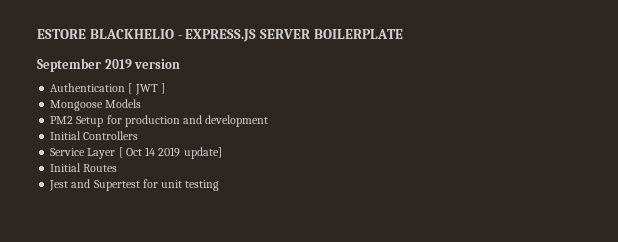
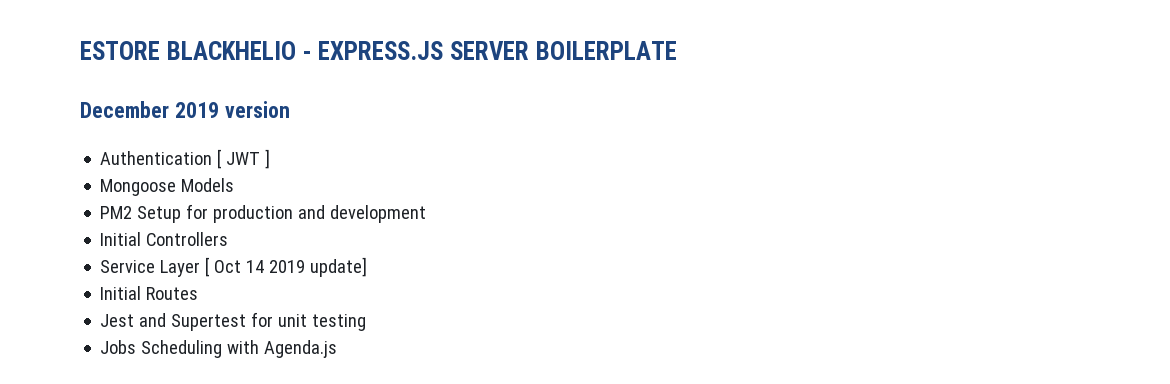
[37,58,101,72] September -> [80,101,169,118] December
(220, 185) none -> [100,340,338,358] // Jobs Scheduling with Agenda.js

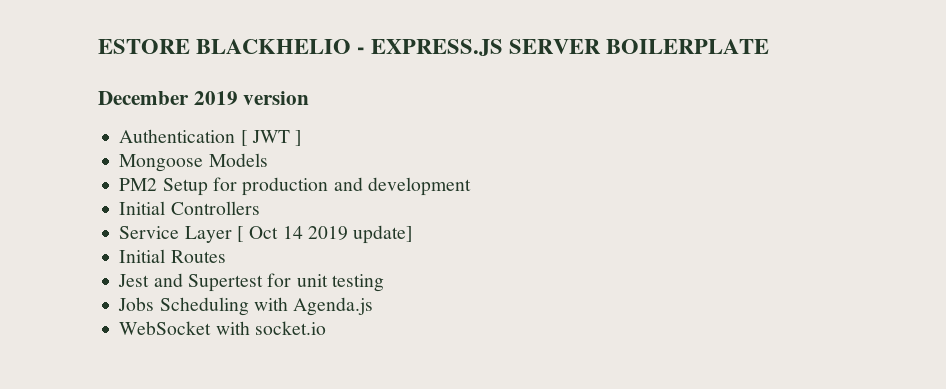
(338, 349) none -> [119,321,326,335] // WebSocket with socket.io

